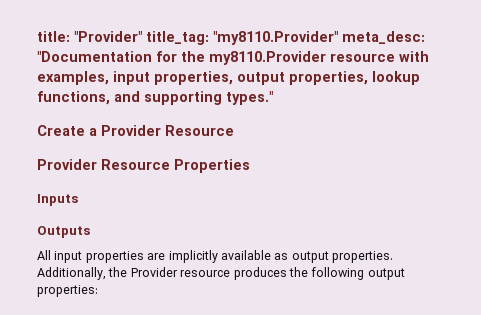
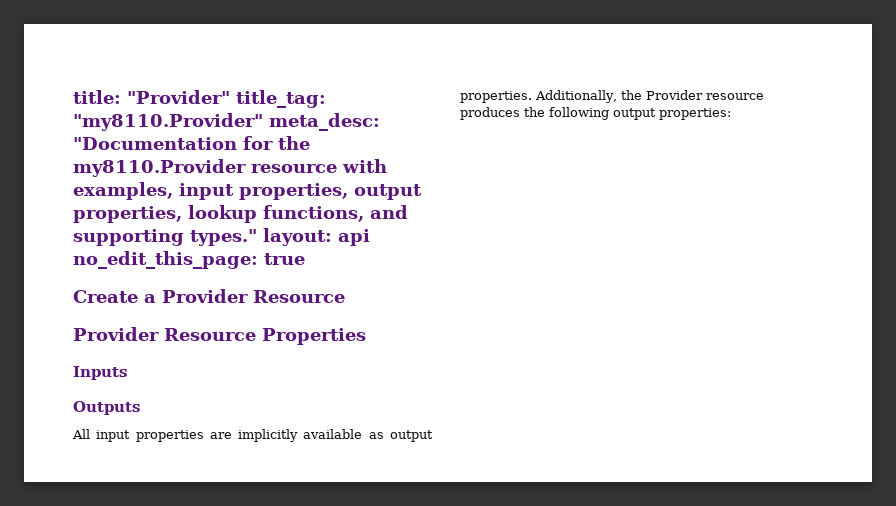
(273, 98) none -> [263,228,370,246] [73,251,305,269] layout: api no_edit_this_page: true

